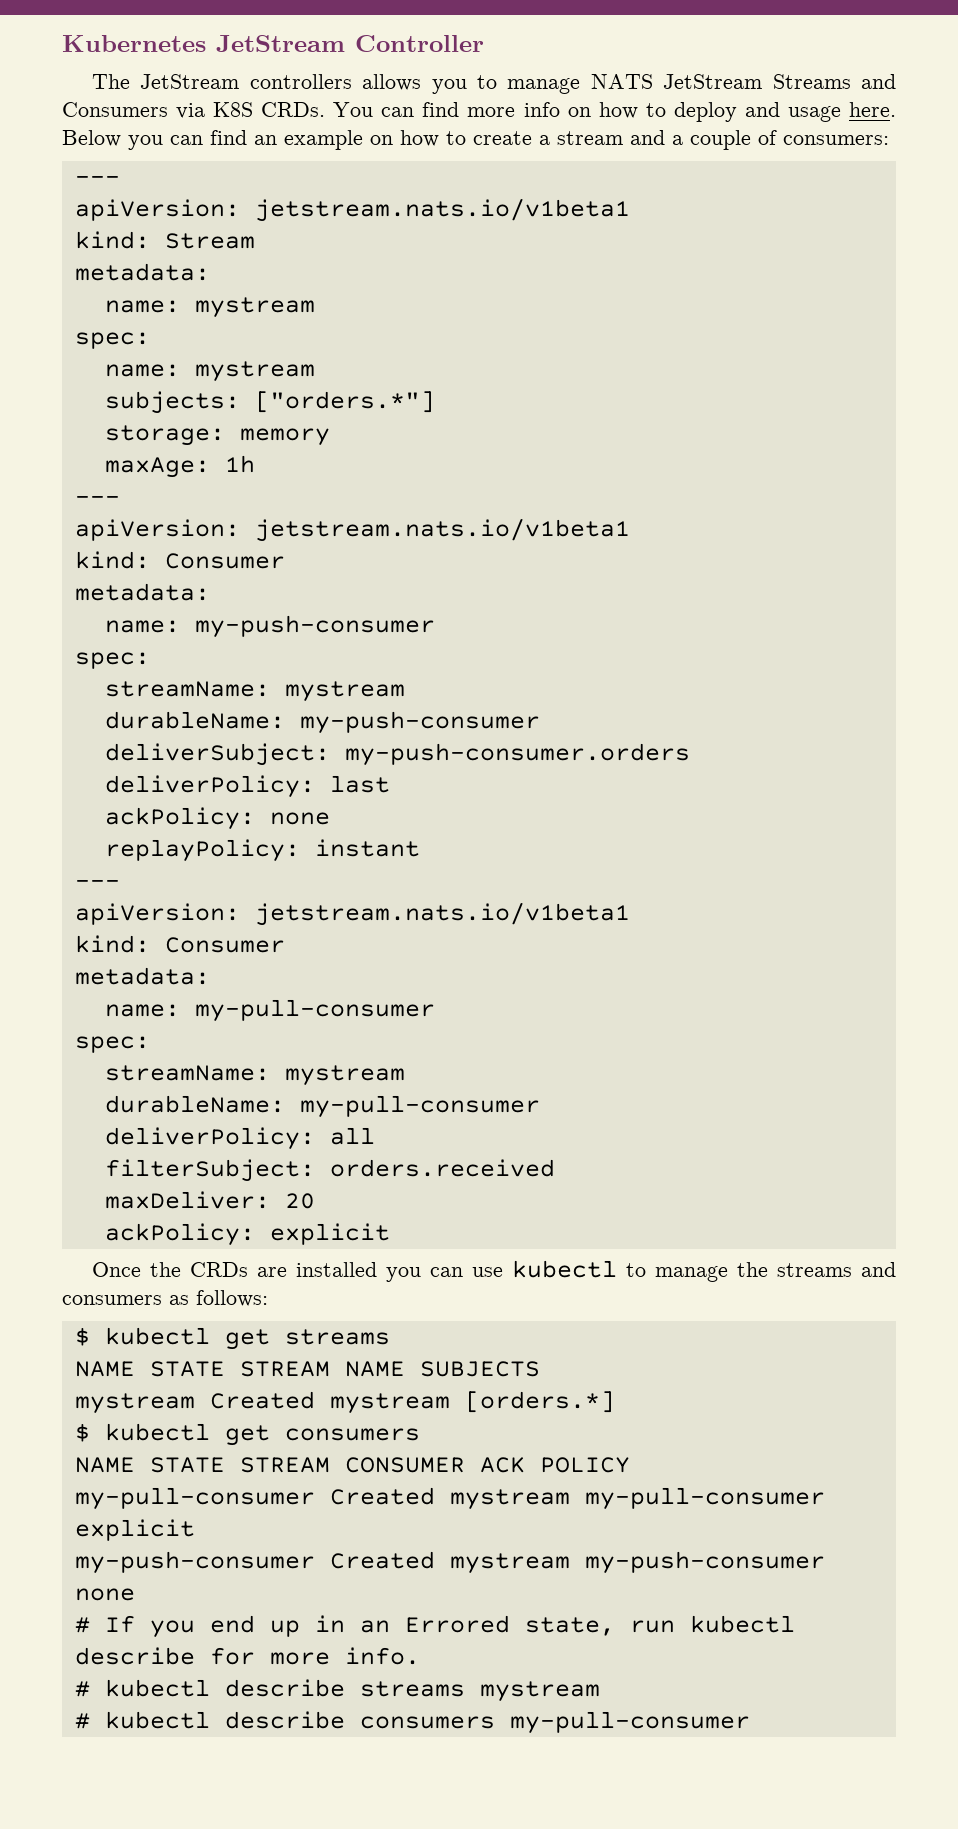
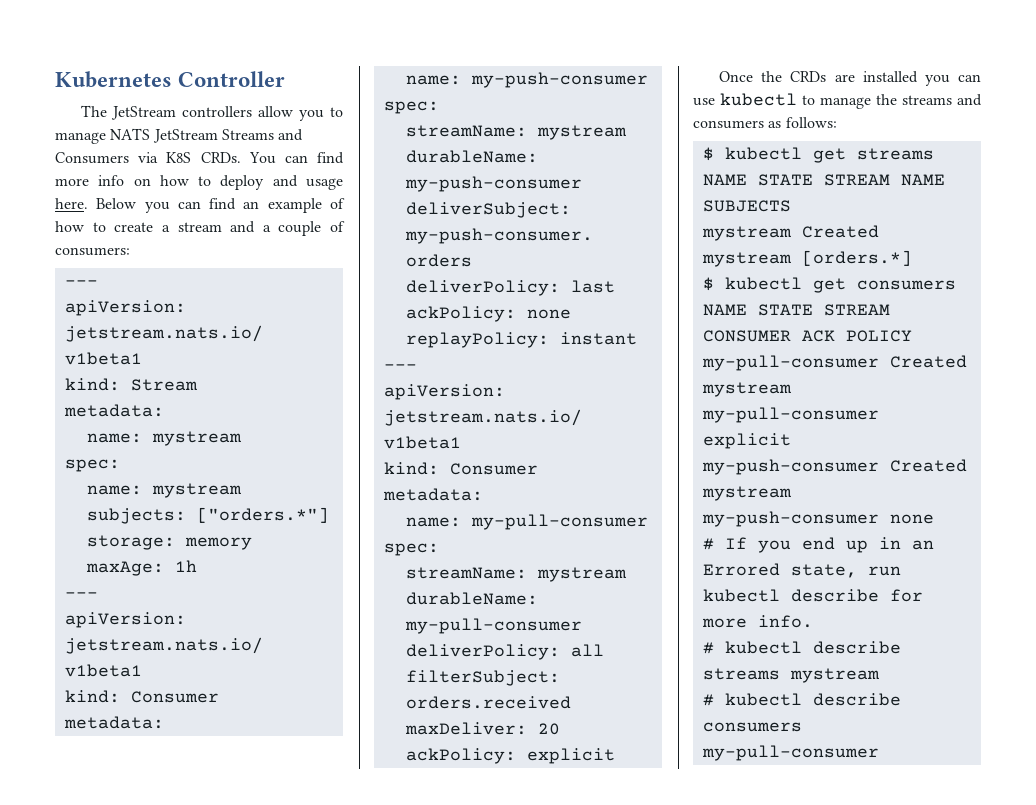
[216,35,345,52] JetStream -> (172, 79) none
[362,74,422,91] allows -> [258,106,294,117] allow
[370,135,393,145] on -> [329,198,345,209] of

